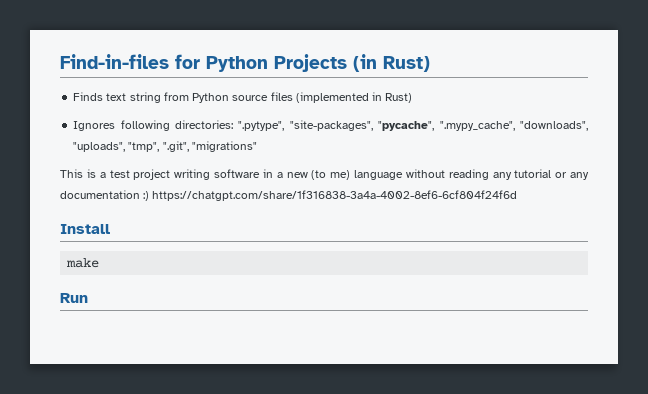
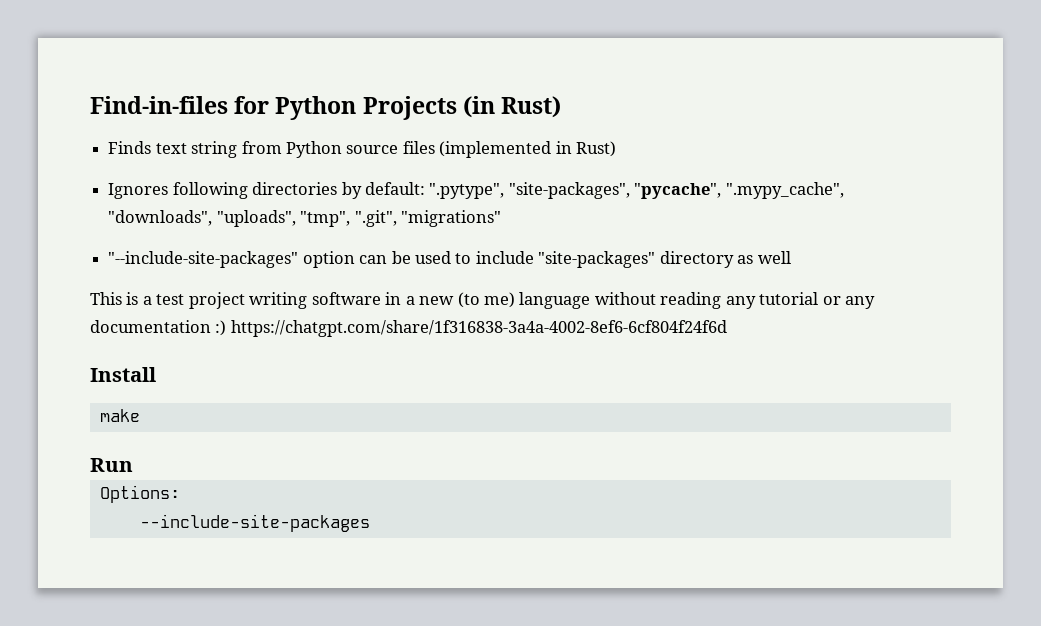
[175,120,233,129] directories: -> [252,182,425,199] directories by default:
(257, 146) none -> [108,251,791,268] // "--include-site-packages" option can be used to include "site-packages" directory as well
(88, 298) none -> [99,485,180,503] [139,514,370,532] // Options: // --include-site-packages

